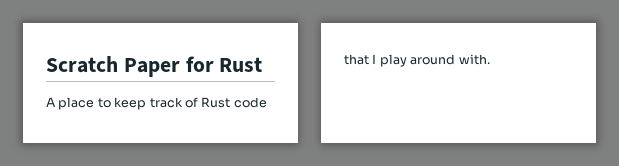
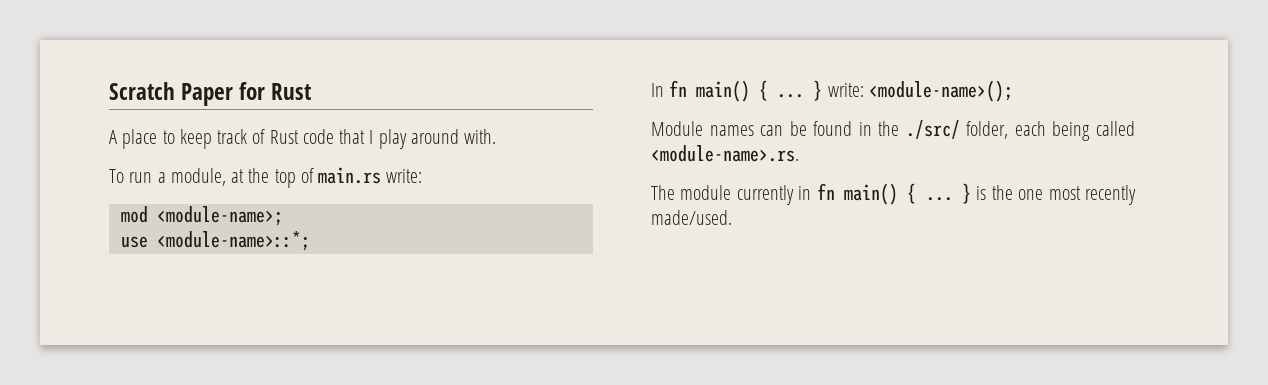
(490, 59) none -> [109,167,423,188] [120,206,283,226] [120,231,310,251] [651,80,1013,102] [651,120,1135,141] [651,145,799,162] [651,183,1136,205] [651,210,732,225] // To run a module, at the top of main.rs write: // mod <module-name>; // use <module-name>::*; // In fn main() { ... } write: <module-name>(); // Module names can be found in the ./src/ folder, each being called <module-name>.rs. // The module currently in fn main() { ... } is the one most recently made/used.

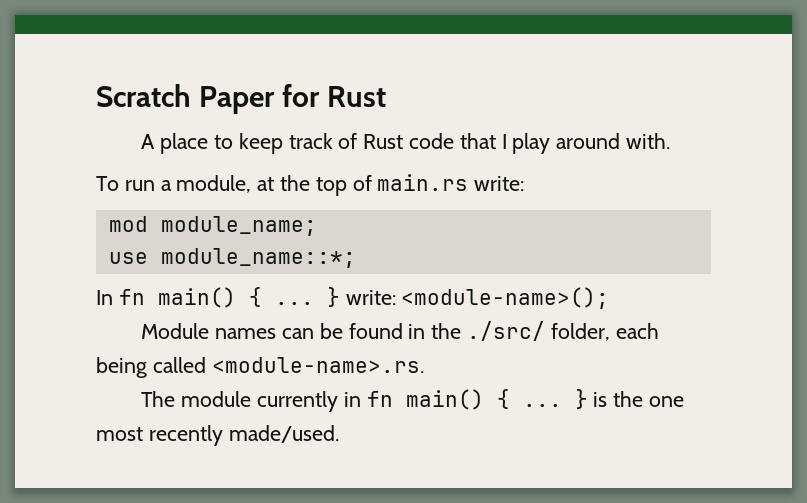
[156,206,283,226] <module-name>; -> [160,216,317,236] module_name;
[156,231,310,251] <module-name>::*; -> [160,248,356,268] module_name::*;

